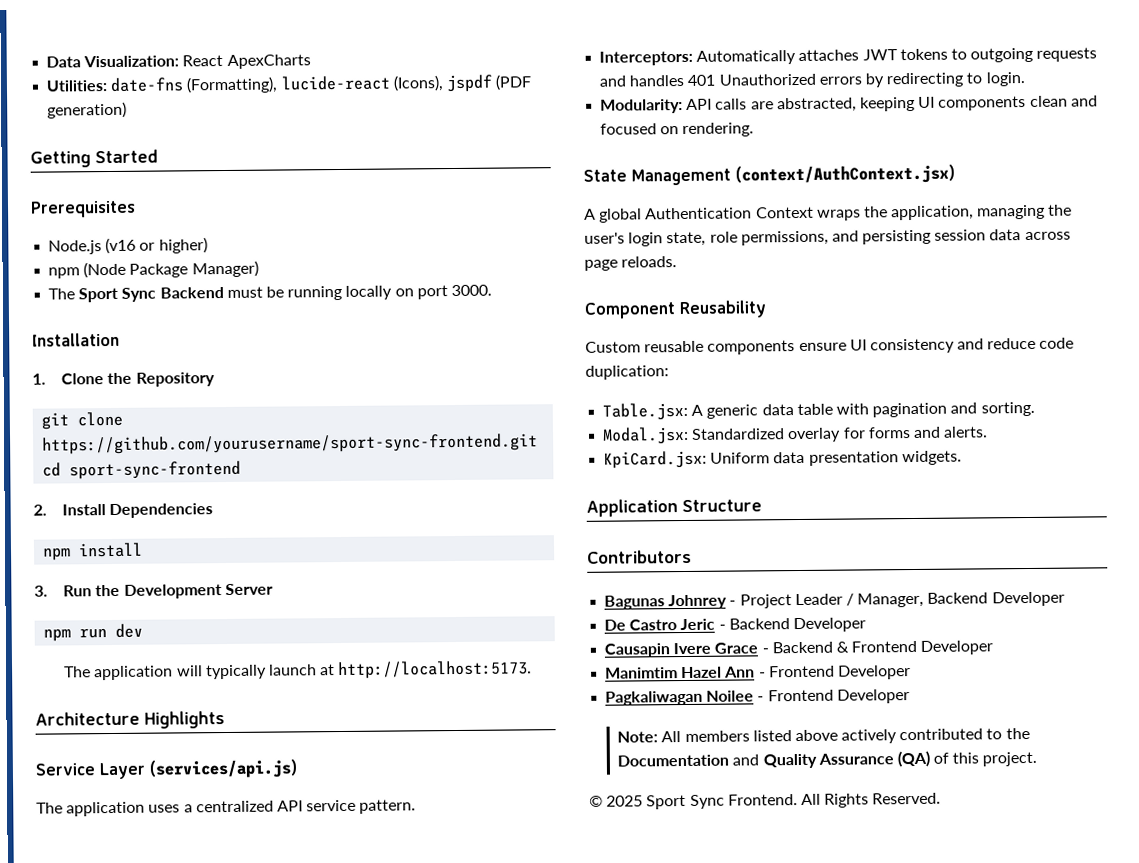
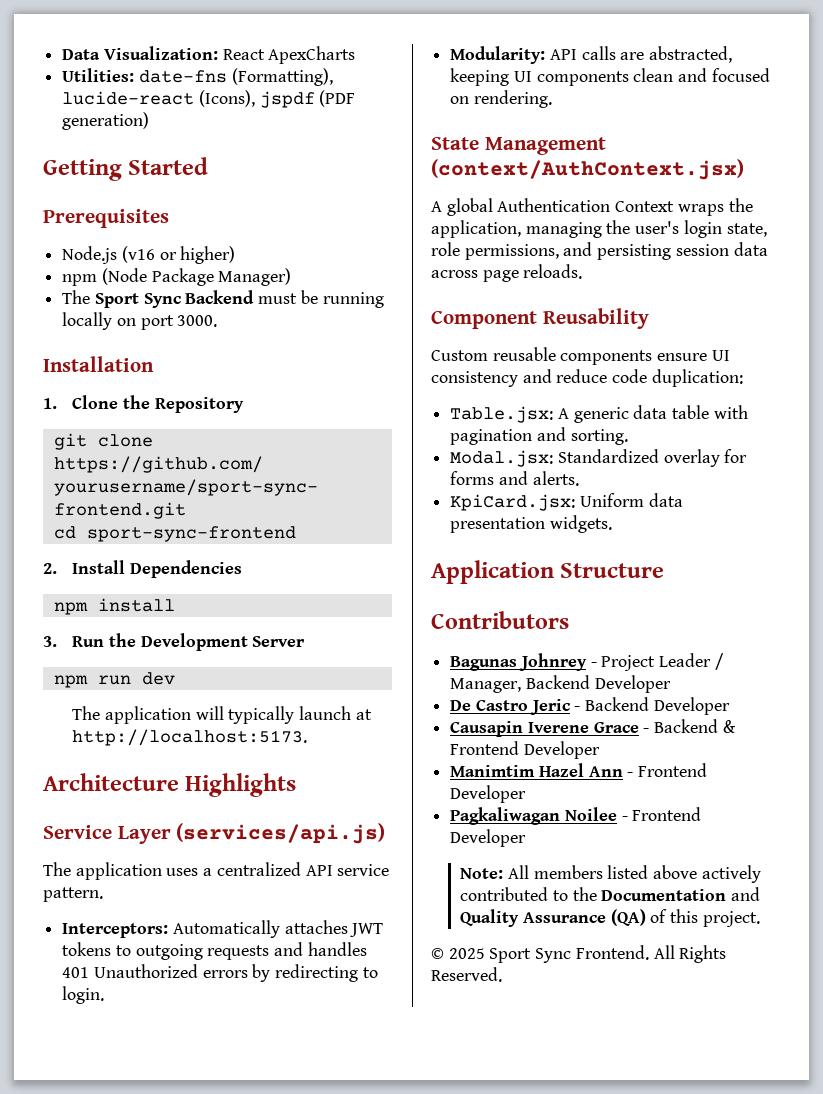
[673,642,712,655] Ivere -> [527,722,589,733] Iverene

